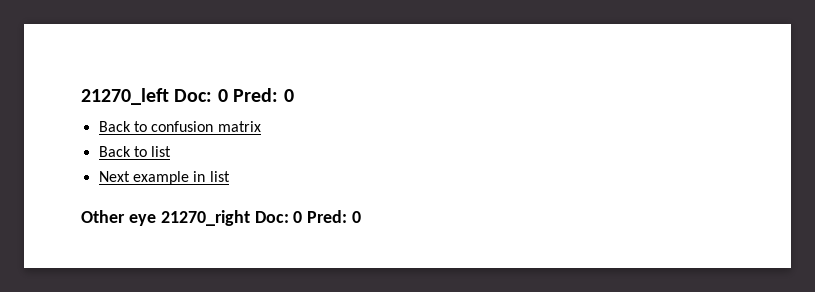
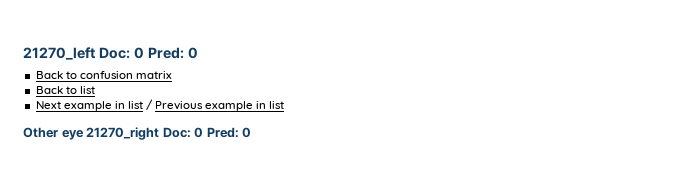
(230, 176) none -> [146,99,285,111] / Previous example in list

